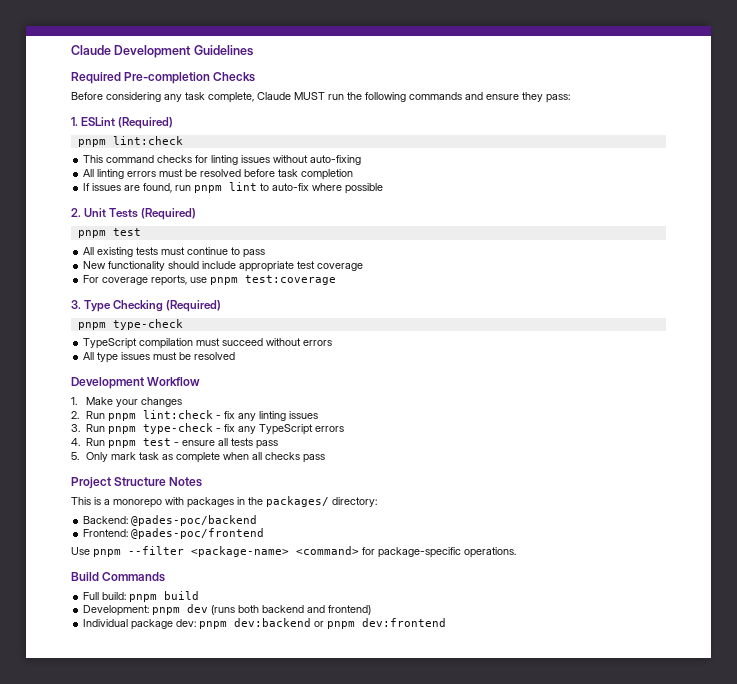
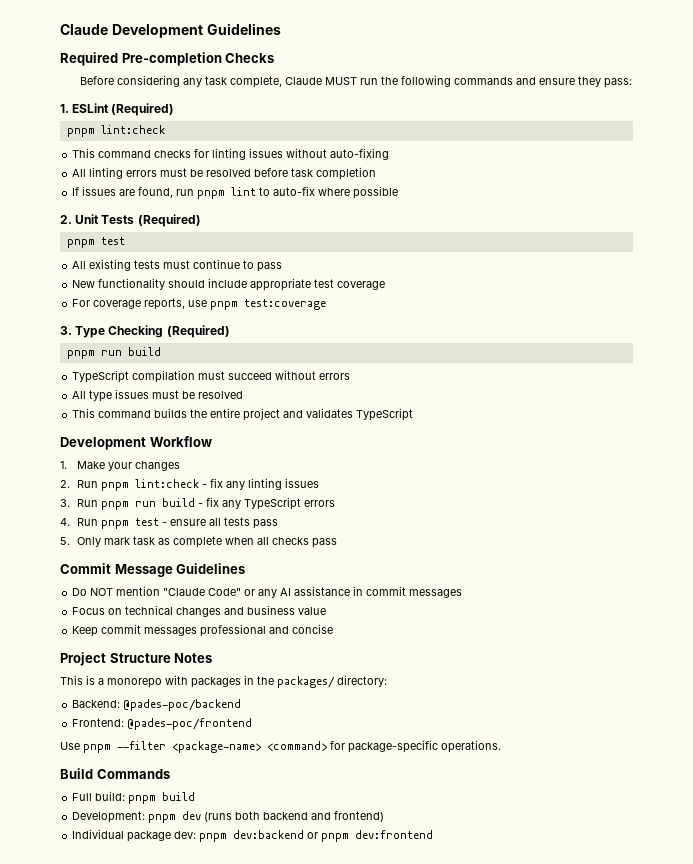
[112,319,183,330] type-check -> [100,347,161,356] run build
(236, 356) none -> [72,408,414,421] // This command builds the entire project and validates TypeScript
[143,423,214,434] type-check -> [134,498,195,507] run build
(326, 458) none -> [60,563,246,577] [72,586,463,598] [72,605,327,617] [72,624,334,637] // Commit Message Guidelines // Do NOT mention "Claude Code" or any AI assistance in commit messages // Focus on technical changes and business value // Keep commit messages professional and concise

